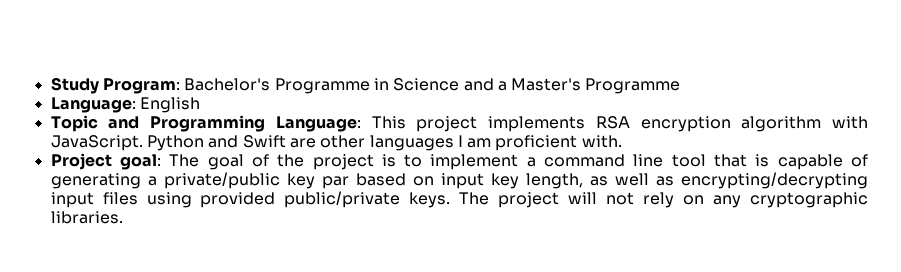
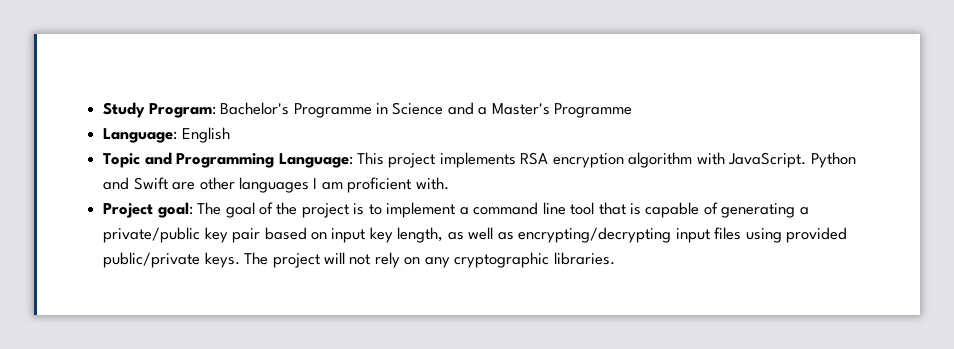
[321,176,349,189] par -> [232,228,261,243] pair

